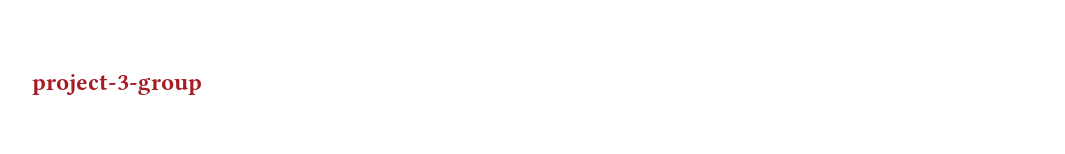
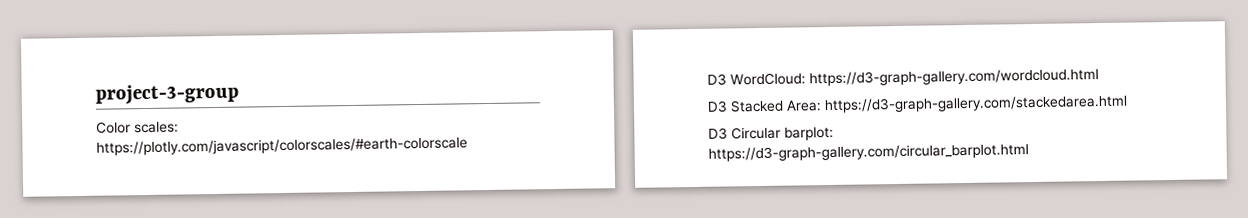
(202, 84) none -> [96,121,179,134] [96,136,468,156] [707,68,1099,87] [707,94,1128,114] [708,126,834,141] [708,143,1029,162] // Color scales: https://plotly.com/javascript/colorscales/#earth-colorscale // D3 WordCloud: https://d3-graph-gallery.com/wordcloud.html // D3 Stacked Area: https://d3-graph-gallery.com/stackedarea.html // D3 Circular barplot: https://d3-graph-gallery.com/circular_barplot.html

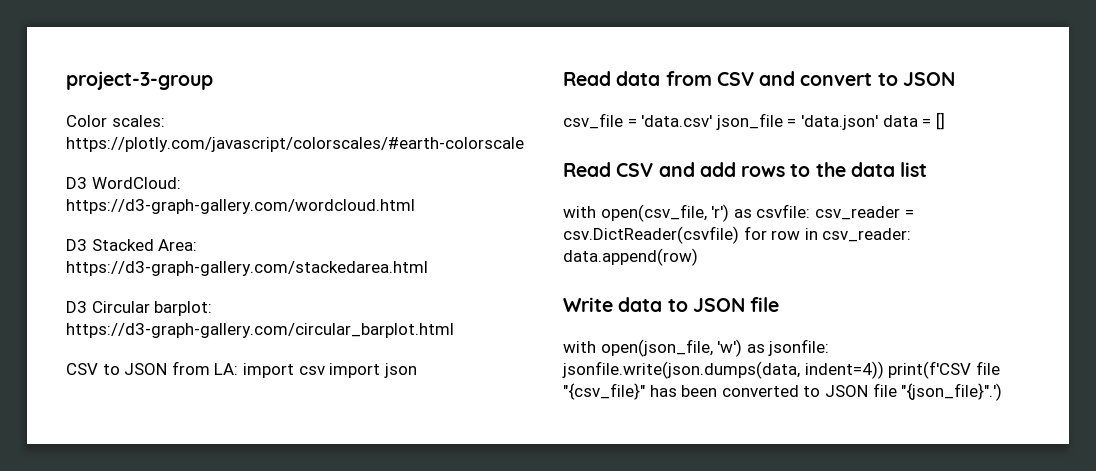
(1029, 152) none -> [66,361,417,378] [563,71,955,86] [563,112,945,130] [563,162,928,177] [563,204,914,222] [563,226,912,244] [563,248,698,266] [563,297,780,312] [563,339,830,357] [562,361,1000,379] [563,383,1003,401] // CSV to JSON from LA: import csv import json // Read data from CSV and convert to JSON // csv_file = 'data.csv' json_file = 'data.json' data = [] // Read CSV and add rows to the data list // with open(csv_file, 'r') as csvfile: csv_reader = csv.DictReader(csvfile) for row in csv_reader: data.append(row) // Write data to JSON file // with open(json_file, 'w') as jsonfile: jsonfile.write(json.dumps(data, indent=4)) print(f'CSV file "{csv_file}" has been converted to JSON file "{json_file}".')

